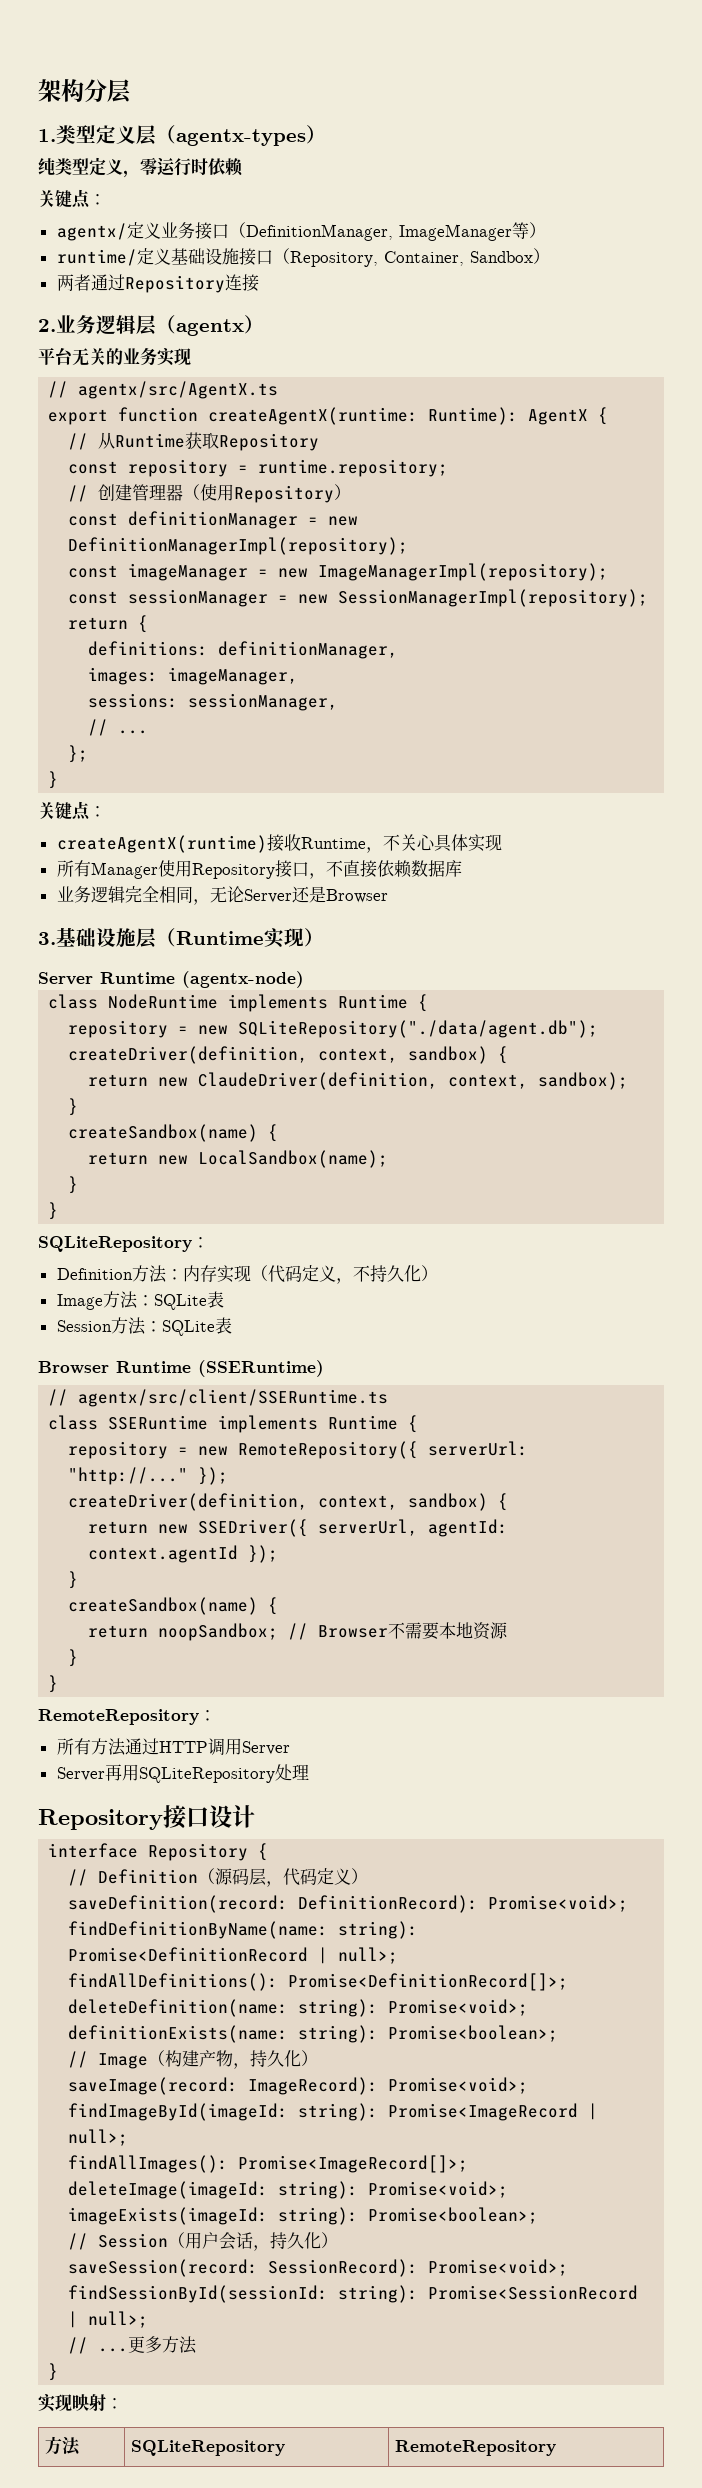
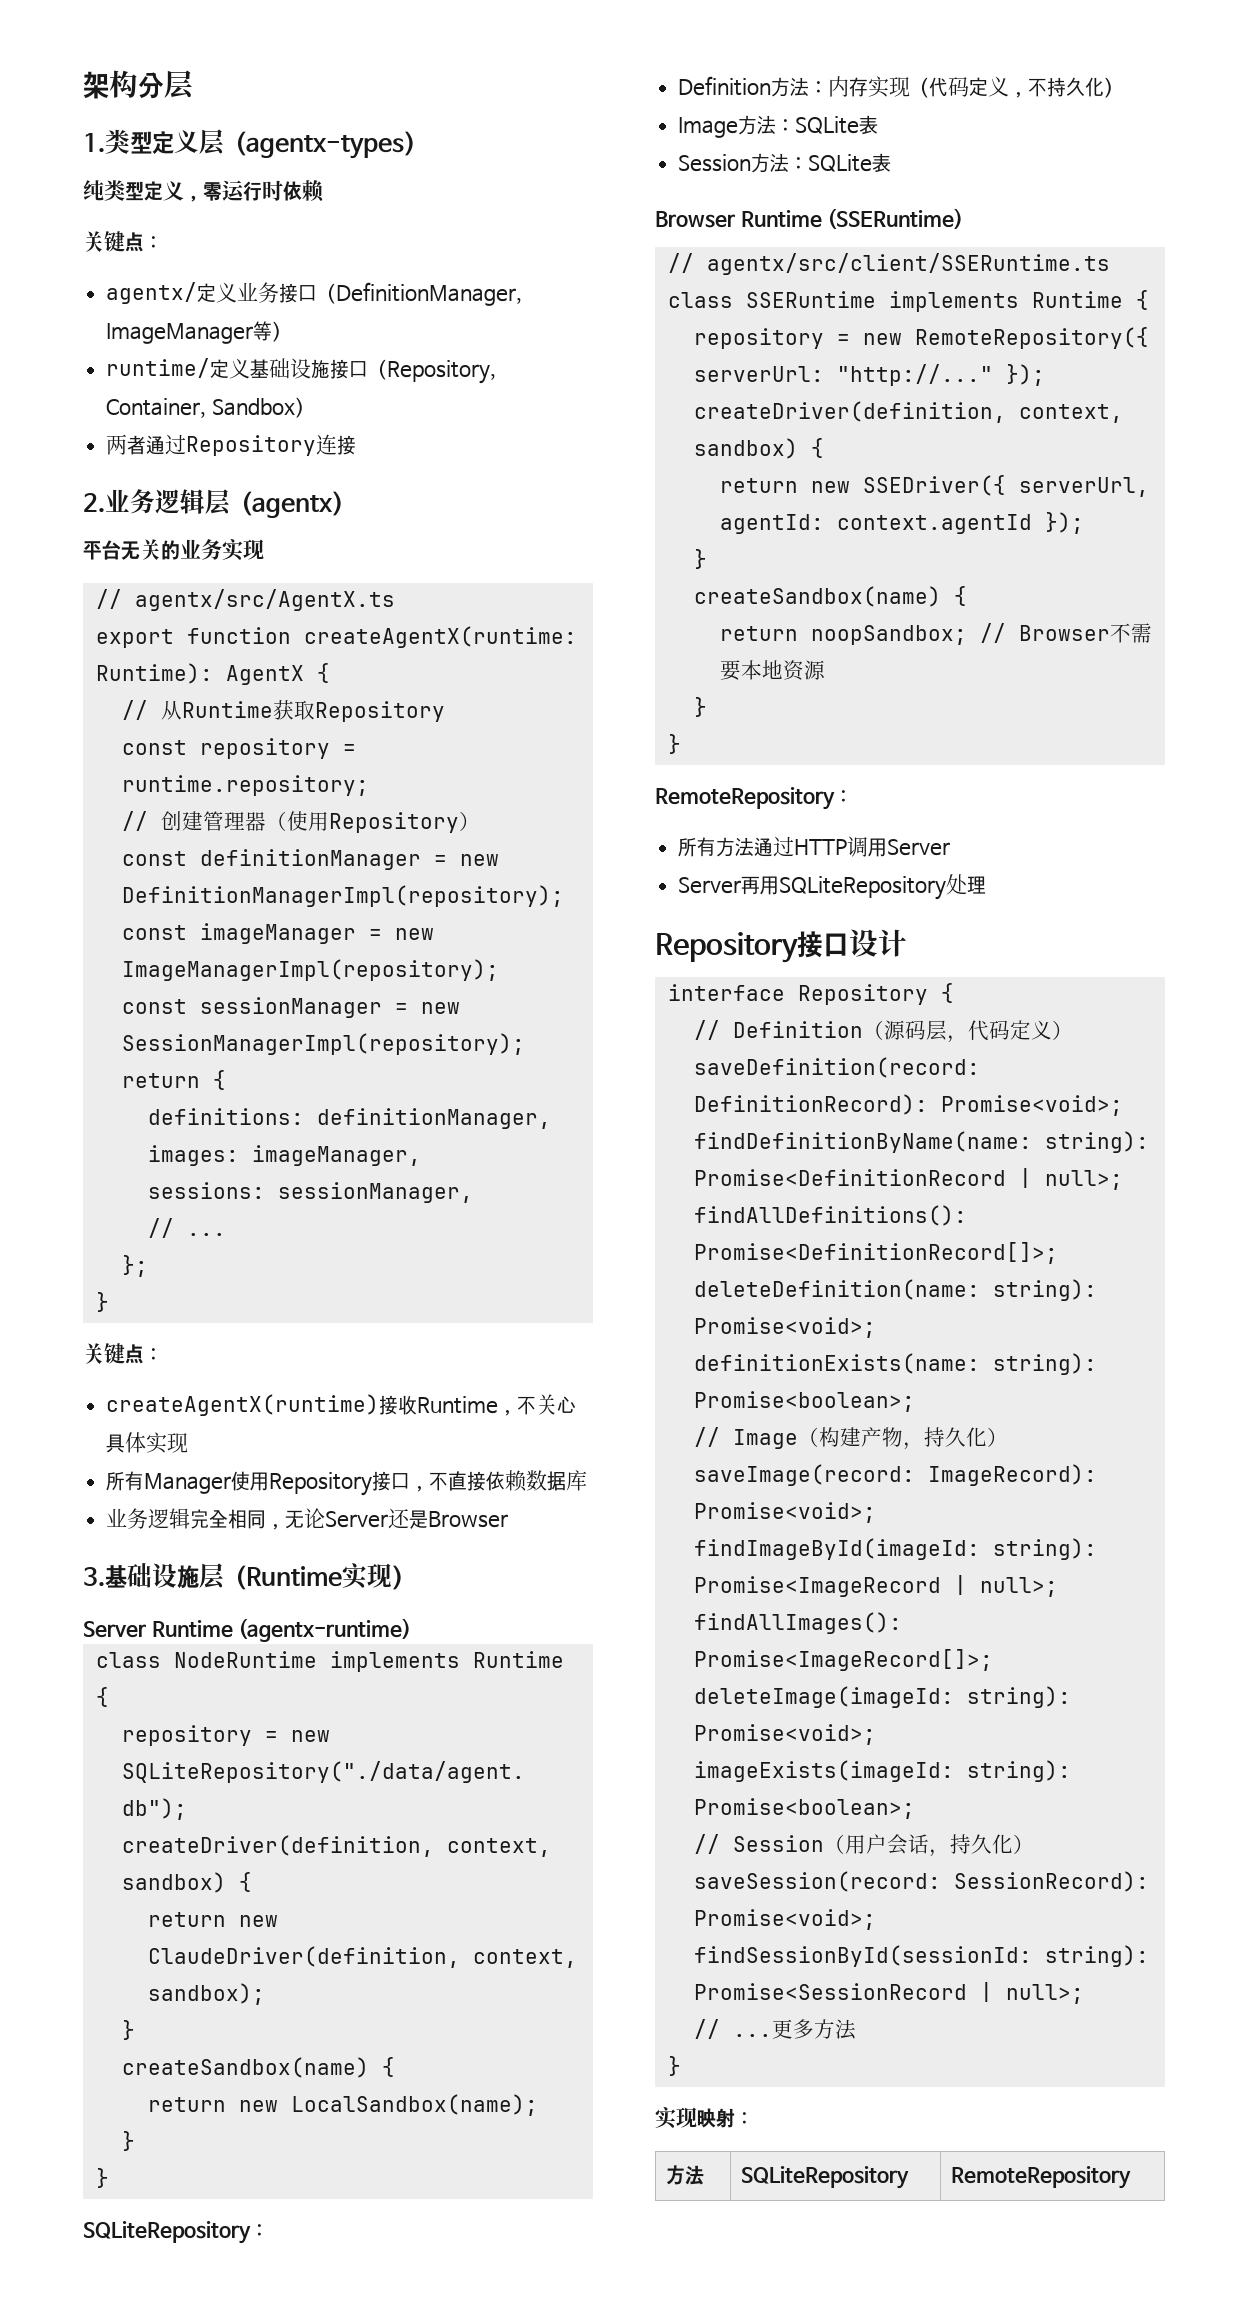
[182,971,304,988] (agentx-node) -> [238,1618,412,1642] (agentx-runtime)

